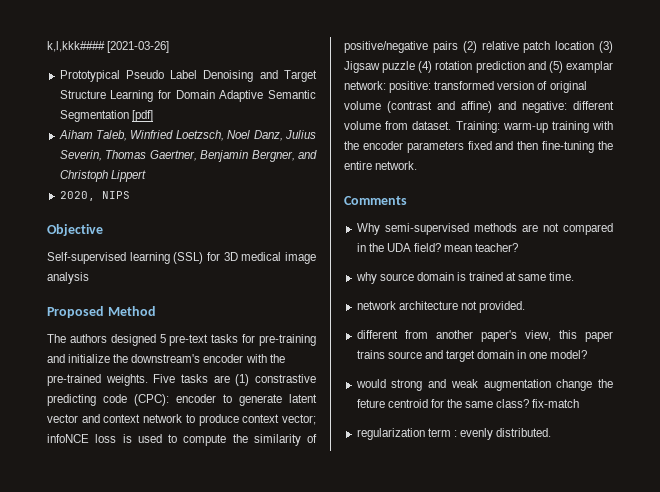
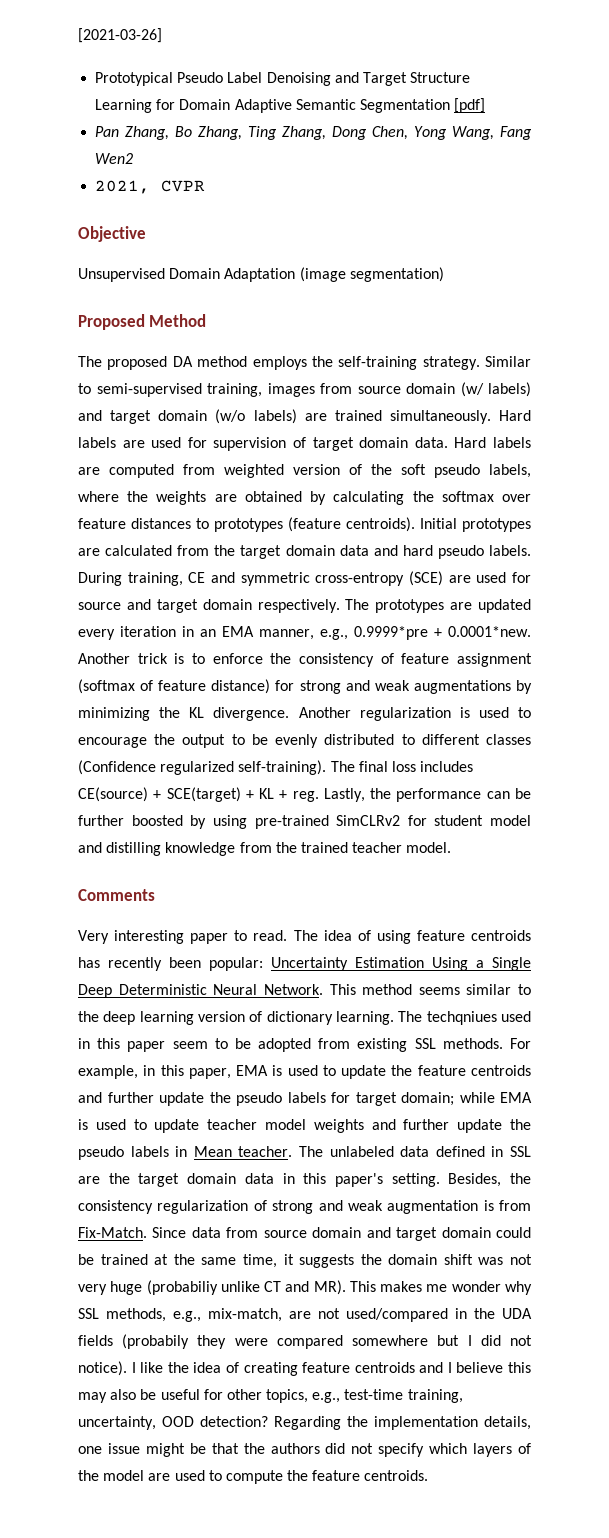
[47,41,105,52] k,l,kkk#### -> (78, 35) none
[58,130,316,141] [59,150,317,162] [59,170,146,182] [59,191,130,201] [47,224,103,236] [47,252,316,264] [47,272,89,284] [47,306,156,318] [47,334,316,346] [47,354,285,363] [47,374,316,386] [47,394,317,406] [47,414,316,426] [47,434,317,446] [344,41,613,53] [344,61,613,73] [344,81,587,93] [344,101,614,113] [344,121,613,133] [344,141,613,153] [344,161,418,170] [344,196,407,205] [356,223,613,235] [356,243,519,252] [355,272,575,284] [356,301,525,313] [356,330,613,342] [356,350,588,362] [355,379,613,391] [356,399,580,408] [356,428,552,440] Aiham Taleb, Winfried Loetzsch, Noel Danz, Julius Severin, Thomas Gaertner, Benjamin Bergner, and Christoph Lippert // 2020, NIPS // Objective // Self-supervised learning (SSL) for 3D medical image analysis // Proposed Method // The authors designed 5 pre-text tasks for pre-training and initialize the downstream's encoder with the pre-trained weights. Five tasks are (1) constrastive predicting code (CPC): encoder to generate latent vector and context network to produce context vector; infoNCE loss is used to compute the similarity of positive/negative pairs (2) relative patch location (3) Jigsaw puzzle (4) rotation prediction and (5) examplar network: positive: transformed version of original volume (contrast and affine) and negative: different volume from dataset. Training: warm-up training with the encoder parameters fixed and then fine-tuning the entire network. // Comments // Why semi-supervised methods are not compared in the UDA field? mean teacher? // why source domain is trained at same time. // network architecture not provided. // different from another paper's view, this paper trains source and target domain in one model? // would strong and weak augmentation change the feture centroid for the same class? fix-match // regularization term : evenly distributed. -> [95,126,532,140] [95,153,134,164] [95,180,206,194] [78,226,146,242] [78,267,444,282] [78,314,207,330] [78,356,531,370] [78,382,531,397] [78,409,531,424] [78,437,531,451] [78,464,531,478] [78,491,531,505] [78,517,531,532] [78,545,532,559] [78,571,531,586] [78,599,531,613] [78,626,531,640] [78,653,532,667] [78,679,532,694] [78,707,531,721] [78,734,531,748] [78,760,474,775] [78,787,531,802] [78,815,531,829] [78,842,452,856] [78,889,155,901] [78,930,531,944] [78,957,531,971] [78,984,531,998] [78,1011,531,1025] [78,1038,531,1052] [78,1065,531,1079] [78,1092,532,1106] [78,1119,531,1133] [78,1146,531,1160] [78,1173,531,1187] [78,1200,531,1214] [78,1227,531,1241] [78,1254,532,1268] [78,1280,532,1295] [78,1308,532,1322] [78,1334,532,1349] [78,1361,531,1376] [78,1389,463,1403] [78,1416,531,1430] [78,1443,531,1457] [78,1470,429,1484] Pan Zhang, Bo Zhang, Ting Zhang, Dong Chen, Yong Wang, Fang Wen2 // 2021, CVPR // Objective // Unsupervised Domain Adaptation (image segmentation) // Proposed Method // The proposed DA method employs the self-training strategy. Similar to semi-supervised training, images from source domain (w/ labels) and target domain (w/o labels) are trained simultaneously. Hard labels are used for supervision of target domain data. Hard labels are computed from weighted version of the soft pseudo labels, where the weights are obtained by calculating the softmax over feature distances to prototypes (feature centroids). Initial prototypes are calculated from the target domain data and hard pseudo labels. During training, CE and symmetric cross-entropy (SCE) are used for source and target domain respectively. The prototypes are updated every iteration in an EMA manner, e.g., 0.9999*pre + 0.0001*new. Another trick is to enforce the consistency of feature assignment (softmax of feature distance) for strong and weak augmentations by minimizing the KL divergence. Another regularization is used to encourage the output to be evenly distributed to different classes (Confidence regularized self-training). The final loss includes CE(source) + SCE(target) + KL + reg. Lastly, the performance can be further boosted by using pre-trained SimCLRv2 for student model and distilling knowledge from the trained teacher model. // Comments // Very interesting paper to read. The idea of using feature centroids has recently been popular: Uncertainty Estimation Using a Single Deep Deterministic Neural Network. This method seems similar to the deep learning version of dictionary learning. The techqniues used in this paper seem to be adopted from existing SSL methods. For example, in this paper, EMA is used to update the feature centroids and further update the pseudo labels for target domain; while EMA is used to update teacher model weights and further update the pseudo labels in Mean teacher. The unlabeled data defined in SSL are the target domain data in this paper's setting. Besides, the consistency regularization of strong and weak augmentation is from Fix-Match. Since data from source domain and target domain could be trained at the same time, it suggests the domain shift was not very huge (probabiliy unlike CT and MR). This makes me wonder why SSL methods, e.g., mix-match, are not used/compared in the UDA fields (probabily they were compared somewhere but I did not notice). I like the idea of creating feature centroids and I believe this may also be useful for other topics, e.g., test-time training, uncertainty, OOD detection? Regarding the implementation details, one issue might be that the authors did not specify which layers of the model are used to compute the feature centroids.

